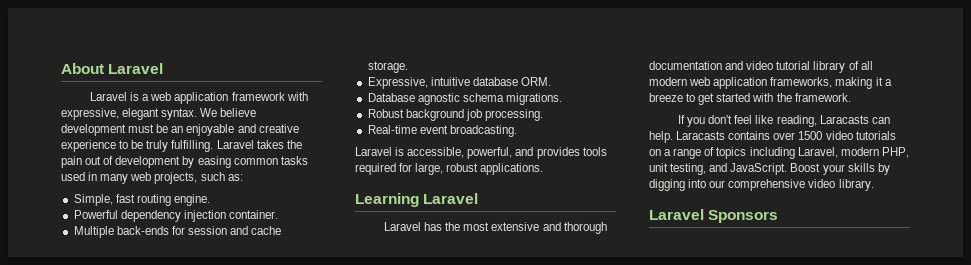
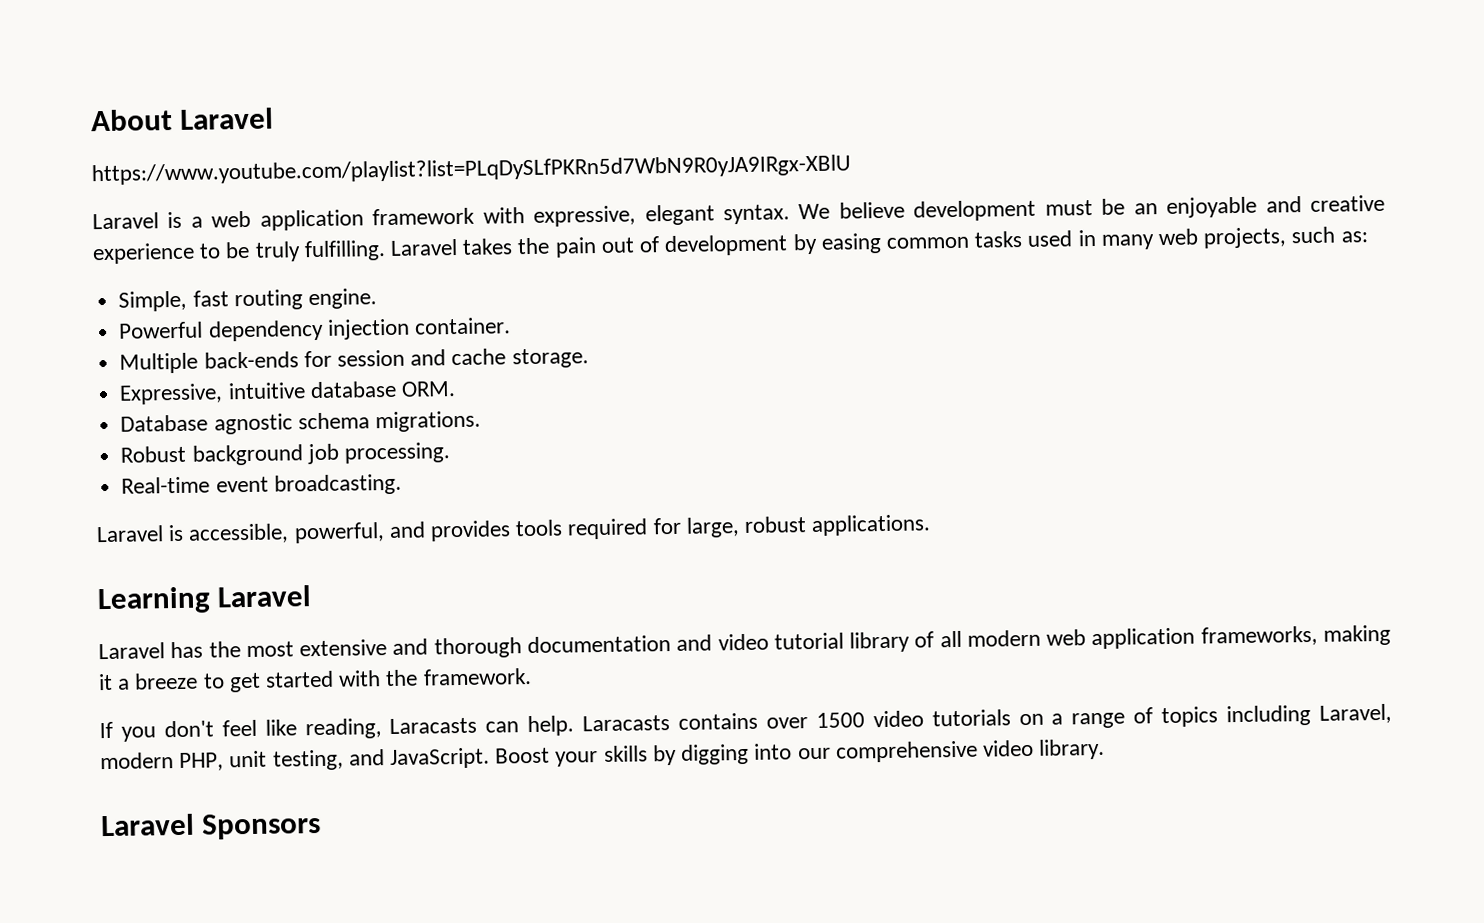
(164, 68) none -> [91,154,851,186] // https://www.youtube.com/playlist?list=PLqDySLfPKRn5d7WbN9R0yJA9IRgx-XBlU

